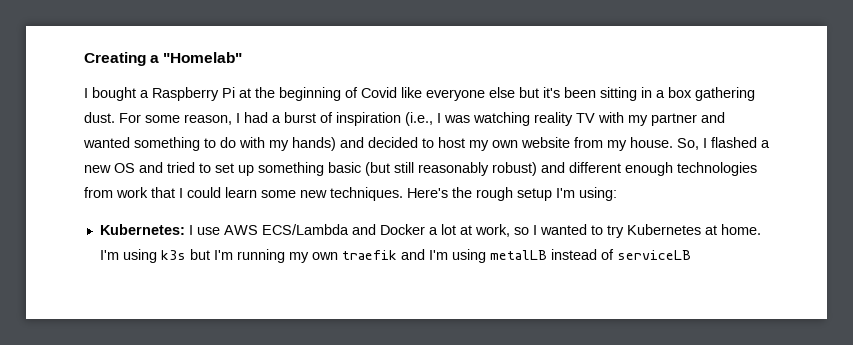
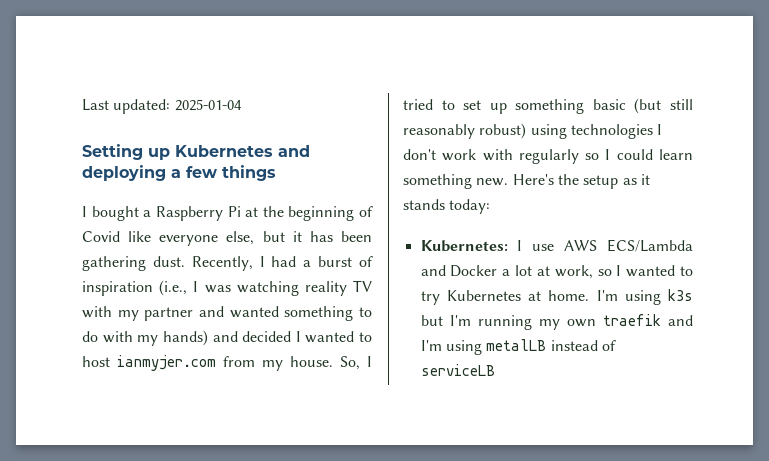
[84,52,243,66] Creating a "Homelab" -> [82,99,242,114] [82,144,310,160] [82,165,276,181] Last updated: 2025-01-04 // Setting up Kubernetes and deploying a few things
[489,87,755,101] [84,112,232,125] else but it's been sitting in a box gathering dust. For some reason, -> [226,231,372,245] [82,256,253,271] else, but it has been gathering dust. Recently,
[422,137,570,151] to host my own website -> [295,331,372,343] [82,355,216,371] I wanted to host ianmyjer.com
[711,137,770,148] [84,162,163,173] flashed a new OS and -> (372, 361) none
[541,162,757,176] [84,187,617,201] and different enough technologies from work that I could learn some new techniques. Here's the rough setup I'm using: -> [530,124,663,139] [403,149,693,164] [403,174,650,189] [403,199,491,214] using technologies I don't work with regularly so I could learn something new. Here's the setup as it stands today:

